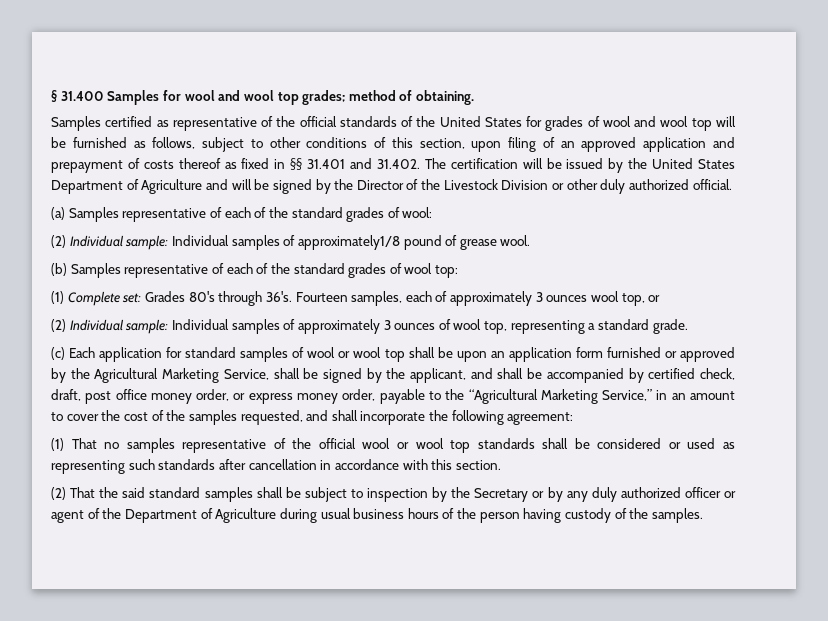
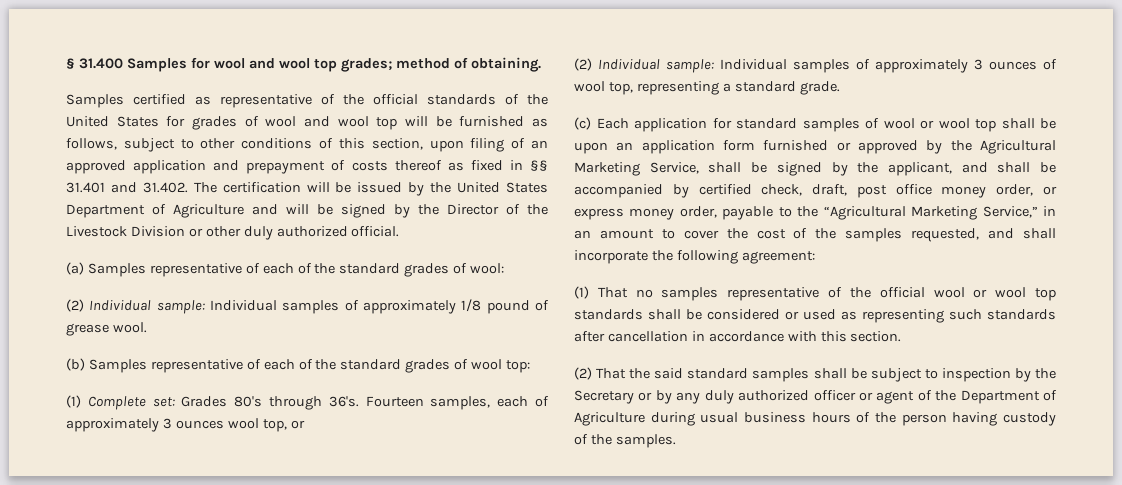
[297,235,400,250] approximately1/8 -> [363,299,482,314] approximately 1/8

